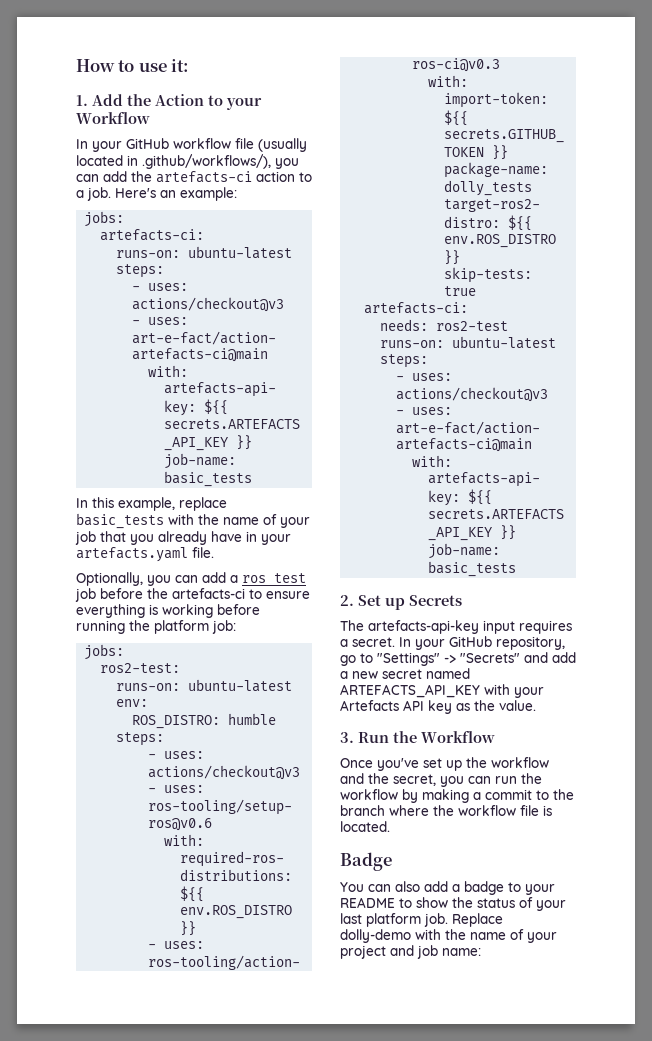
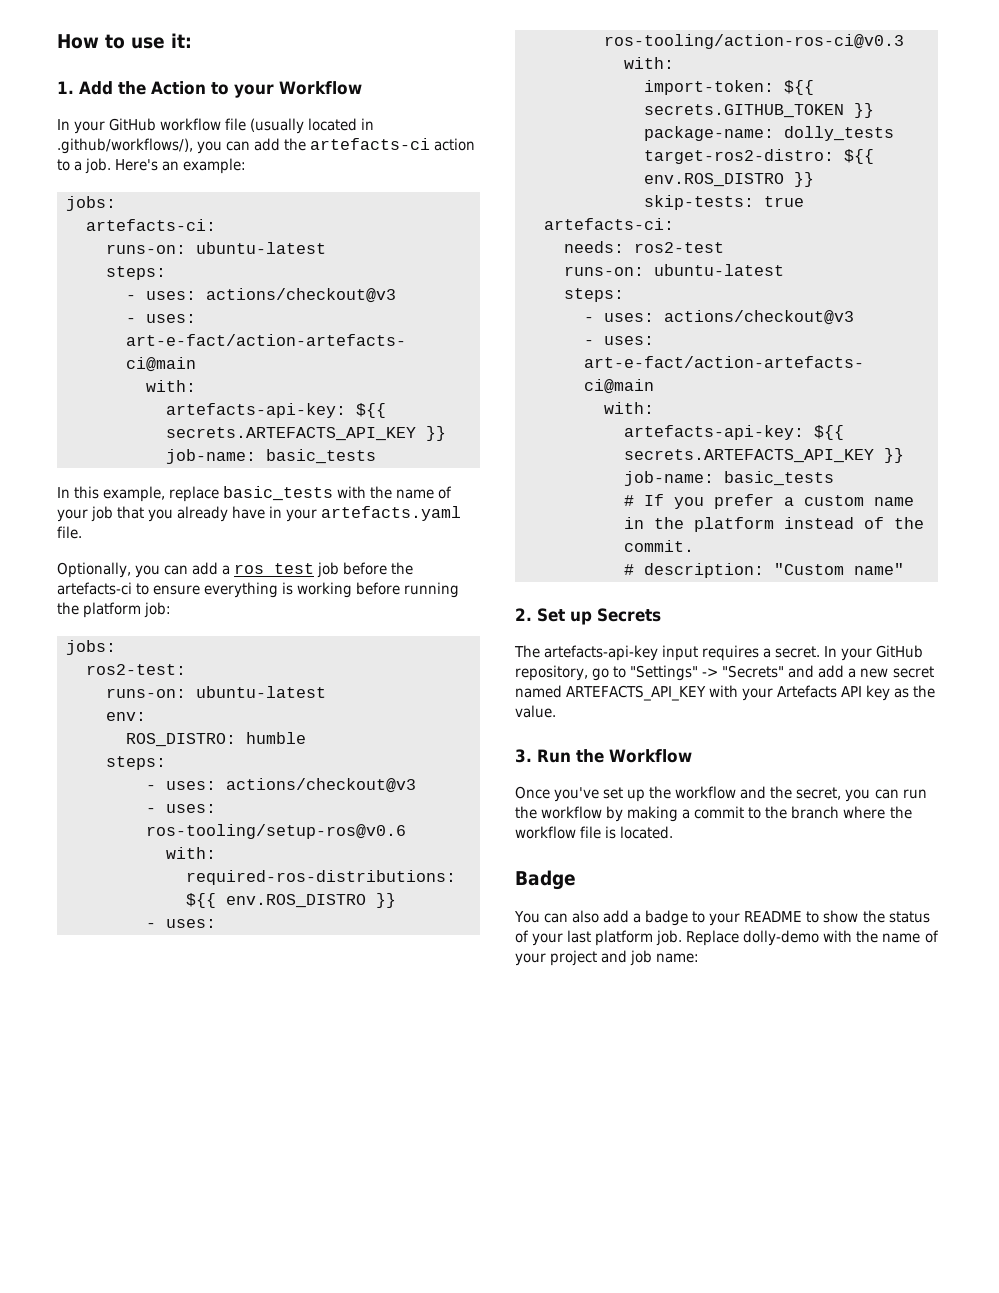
(517, 569) none -> [624,494,914,509] [624,517,924,532] [624,540,694,552] [624,563,904,578] // # If you prefer a custom name in the platform instead of the commit. // # description: "Custom name"

